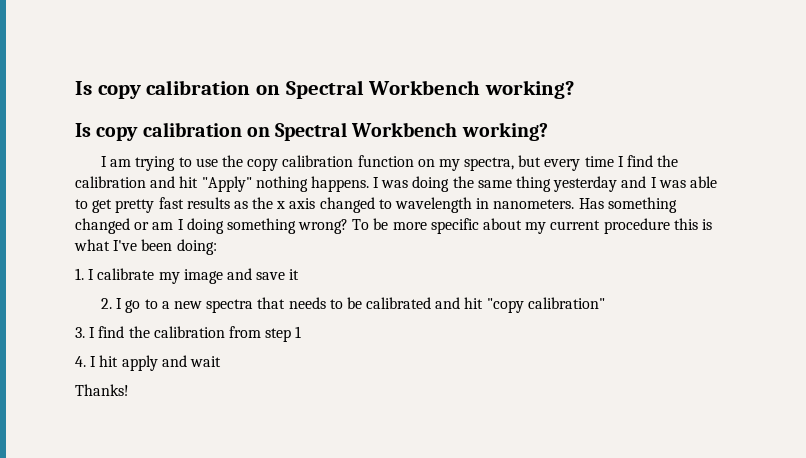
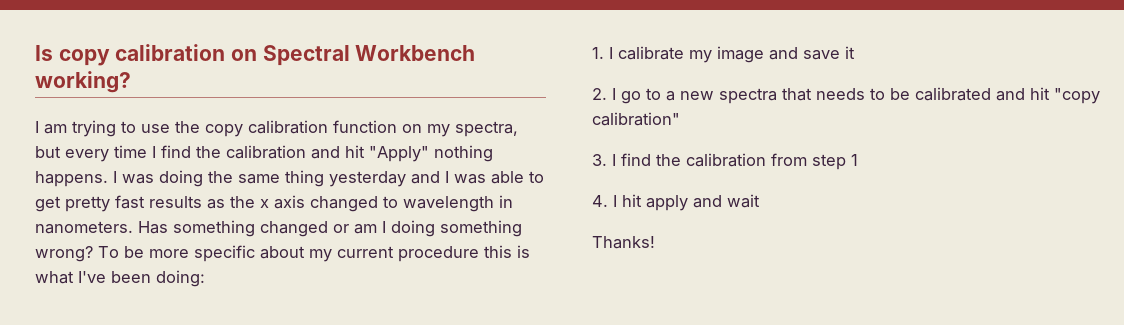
[75,80,575,99] [75,122,548,141] Is copy calibration on Spectral Workbench working? // Is copy calibration on Spectral Workbench working? -> [35,44,476,66] [35,71,131,93] Is copy calibration on Spectral Workbench working?

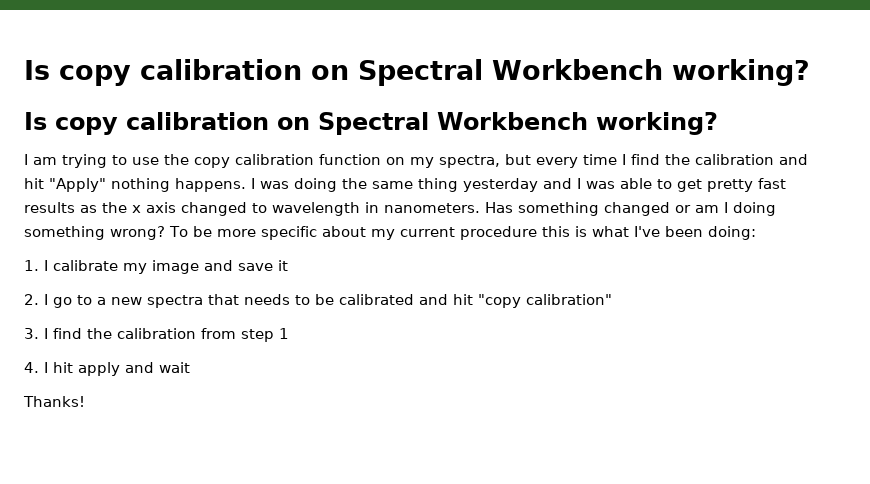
[35,44,476,66] [35,71,131,93] Is copy calibration on Spectral Workbench working? -> [24,59,810,86] [24,112,718,135] Is copy calibration on Spectral Workbench working? // Is copy calibration on Spectral Workbench working?

